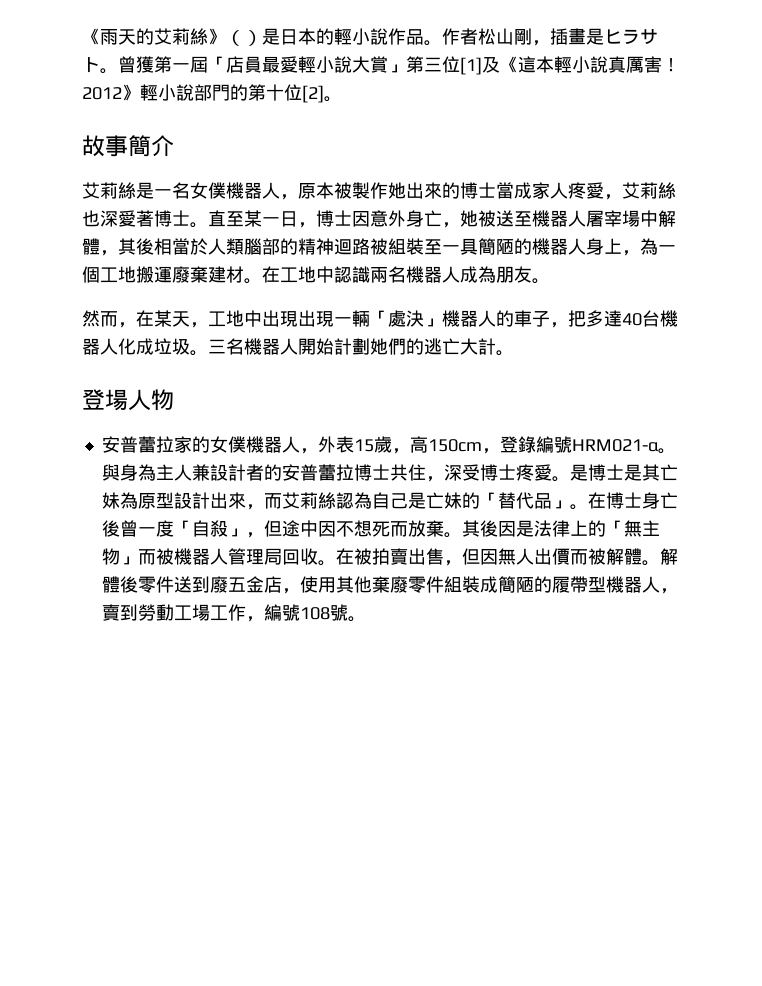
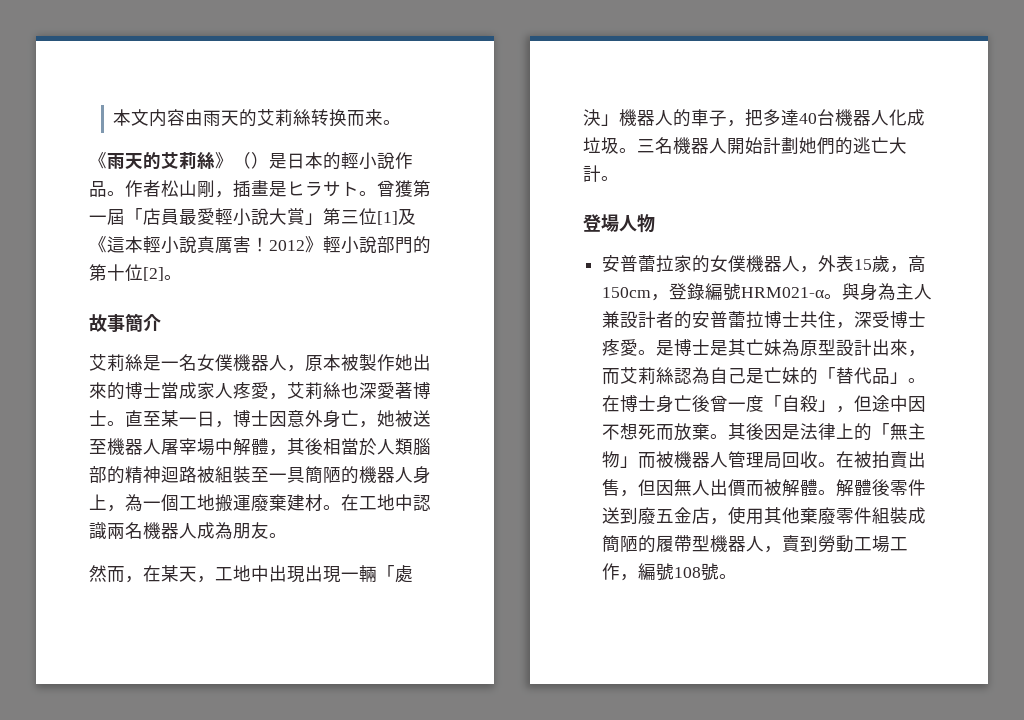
(82, 36) none -> [113,109,402,127] 本文内容由雨天的艾莉絲转换而来。 //

